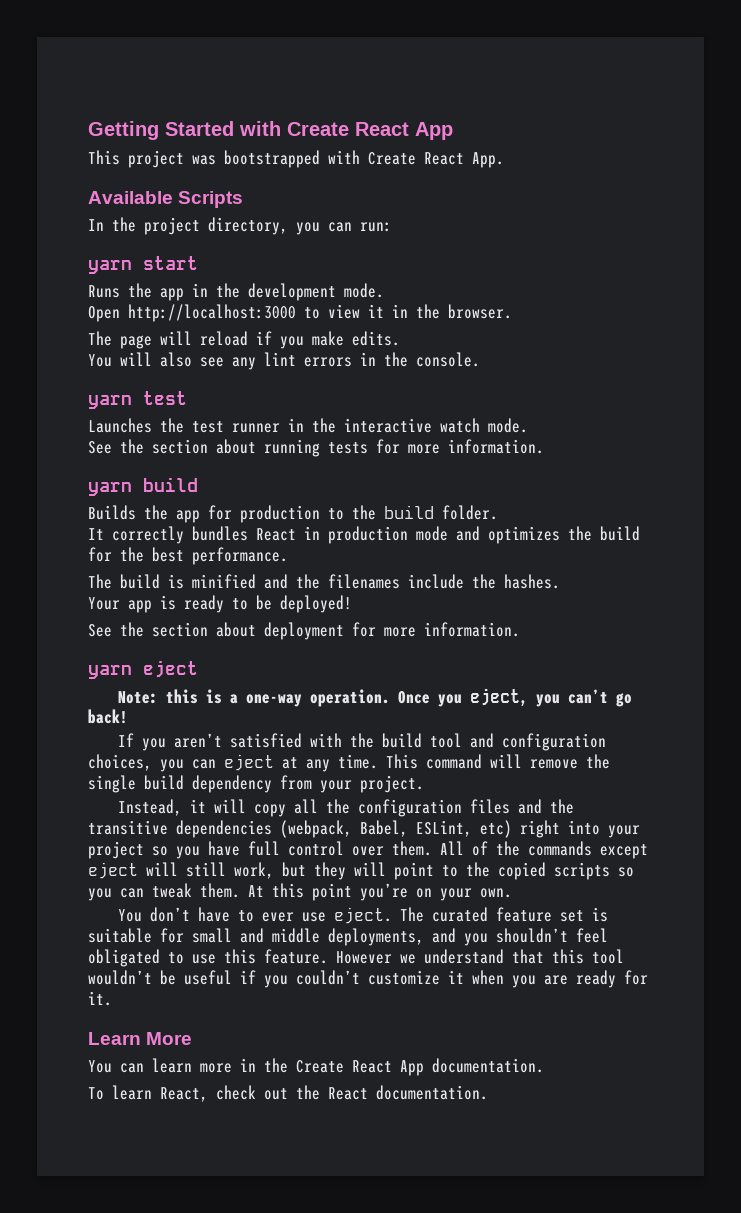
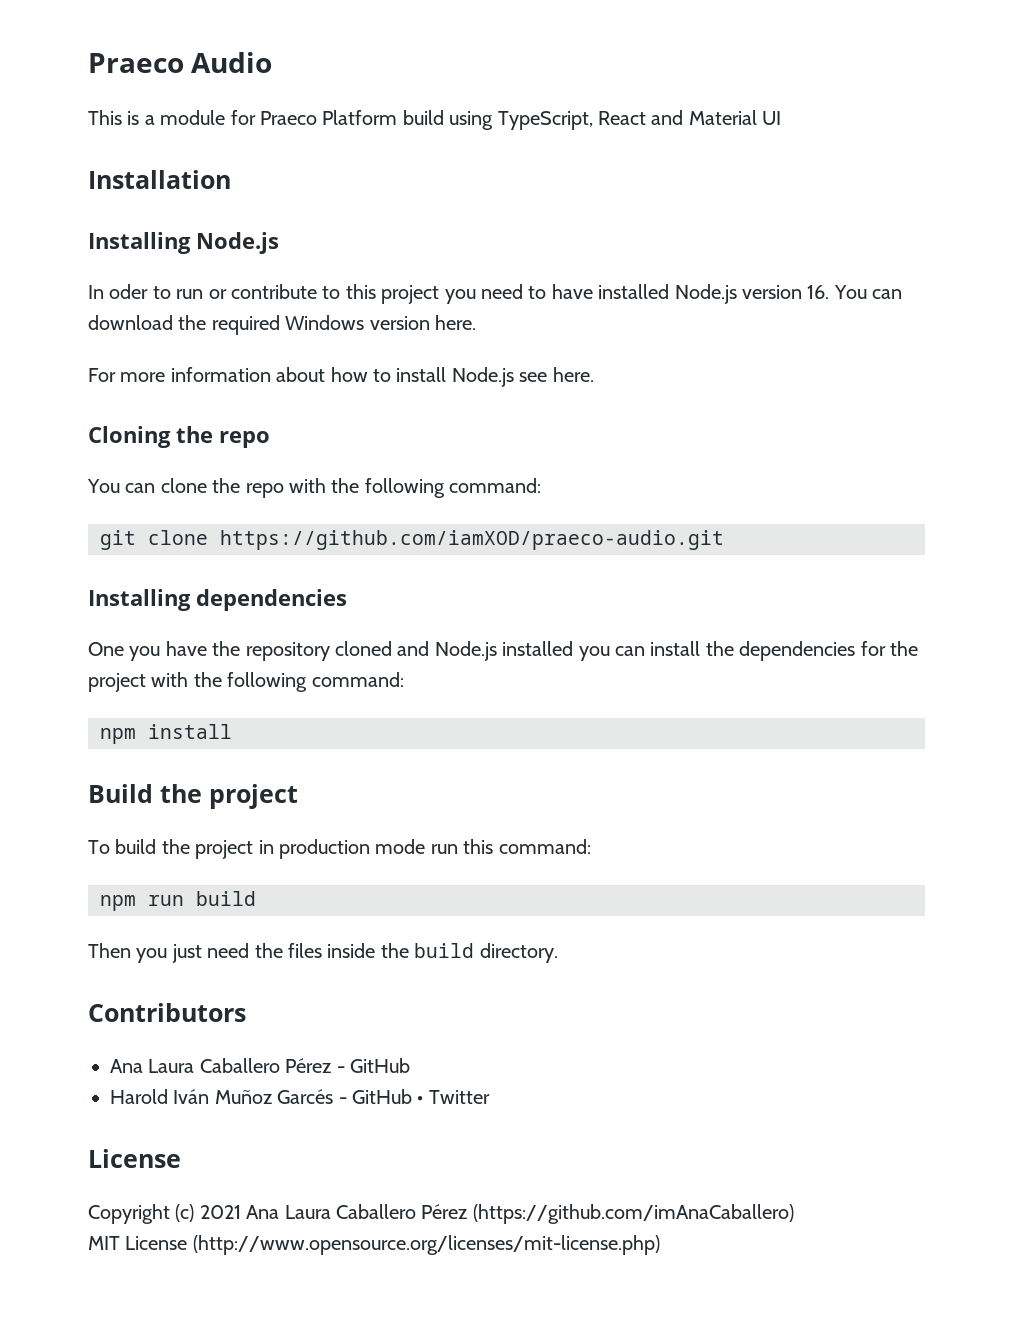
[88,121,453,140] [88,150,504,168] [88,191,244,208] [88,217,392,235] [88,256,198,274] [88,283,384,301] [88,304,512,322] [88,331,400,349] [88,352,480,370] [88,391,187,409] [88,418,528,433] [88,439,544,457] [88,477,198,496] [88,505,498,523] [88,526,640,544] [88,547,288,565] [88,574,560,589] [88,595,352,613] [88,622,520,640] [88,660,198,679] [118,688,633,707] [88,709,128,724] [118,733,607,751] [88,754,610,772] [88,775,424,793] [118,799,575,817] [88,820,640,838] [88,841,648,859] [88,862,634,880] [88,883,512,901] [118,907,609,924] [88,928,608,946] [88,949,624,967] [88,970,648,988] [88,991,112,1006] [88,1032,193,1045] [88,1058,544,1076] [88,1085,488,1102] Getting Started with Create React App // This project was bootstrapped with Create React App. // Available Scripts // In the project directory, you can run: // yarn start // Runs the app in the development mode. // Open http://localhost:3000 to view it in the browser. // The page will reload if you make edits. // You will also see any lint errors in the console. // yarn test // Launches the test runner in the interactive watch mode. // See the section about running tests for more information. // yarn build // Builds the app for production to the build folder. // It correctly bundles React in production mode and optimizes the build for the best performance. // The build is minified and the filenames include the hashes. // Your app is ready to be deployed! // See the section about deployment for more information. // yarn eject // Note: this is a one-way operation. Once you eject, you can’t go back! // If you aren’t satisfied with the build tool and configuration choices, you can eject at any time. This command will remove the single build dependency from your project. // Instead, it will copy all the configuration files and the transitive dependencies (webpack, Babel, ESLint, etc) right into your project so you have full control over them. All of the commands except eject will still work, but they will point to the copied scripts so you can tweak them. At this point you’re on your own. // You don’t have to ever use eject. The curated feature set is suitable for small and middle deployments, and you shouldn’t feel obligated to use this feature. However we understand that this tool wouldn’t be useful if you couldn’t customize it when you are ready for it. // Learn More // You can learn more in the Create React App documentation. // To learn React, check out the React documentation. -> [88,52,273,73] [88,110,782,130] [88,170,231,189] [88,232,279,254] [88,284,903,304] [88,315,476,335] [88,367,594,387] [88,426,270,448] [87,478,542,498] [100,530,724,550] [88,589,347,611] [88,641,918,661] [88,672,404,692] [100,724,232,744] [88,784,298,809] [88,839,591,859] [100,891,256,911] [88,943,558,963] [88,1003,246,1022] [110,1058,410,1073] [110,1089,490,1104] [88,1149,181,1168] [88,1204,794,1224] [88,1235,660,1255] Praeco Audio // This is a module for Praeco Platform build using TypeScript, React and Material UI // Installation // Installing Node.js // In oder to run or contribute to this project you need to have installed Node.js version 16. You can download the required Windows version here. // For more information about how to install Node.js see here. // Cloning the repo // You can clone the repo with the following command: // git clone https://github.com/iamXOD/praeco-audio.git // Installing dependencies // One you have the repository cloned and Node.js installed you can install the dependencies for the project with the following command: // npm install // Build the project // To build the project in production mode run this command: // npm run build // Then you just need the files inside the build directory. // Contributors // Ana Laura Caballero Pérez - GitHub // Harold Iván Muñoz Garcés - GitHub • Twitter // License // Copyright (c) 2021 Ana Laura Caballero Pérez (https://github.com/imAnaCaballero) // MIT License (http://www.opensource.org/licenses/mit-license.php)

